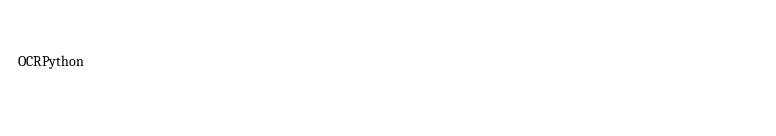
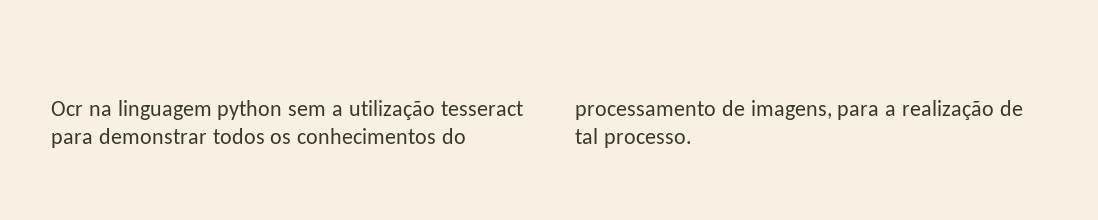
[18,55,84,69] OCRPython -> [51,100,523,120] [51,128,467,148] [575,100,1023,120] [575,128,692,148] Ocr na linguagem python sem a utilização tesseract para demonstrar todos os conhecimentos do processamento de imagens, para a realização de tal processo.

